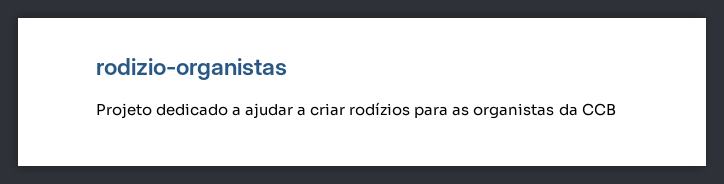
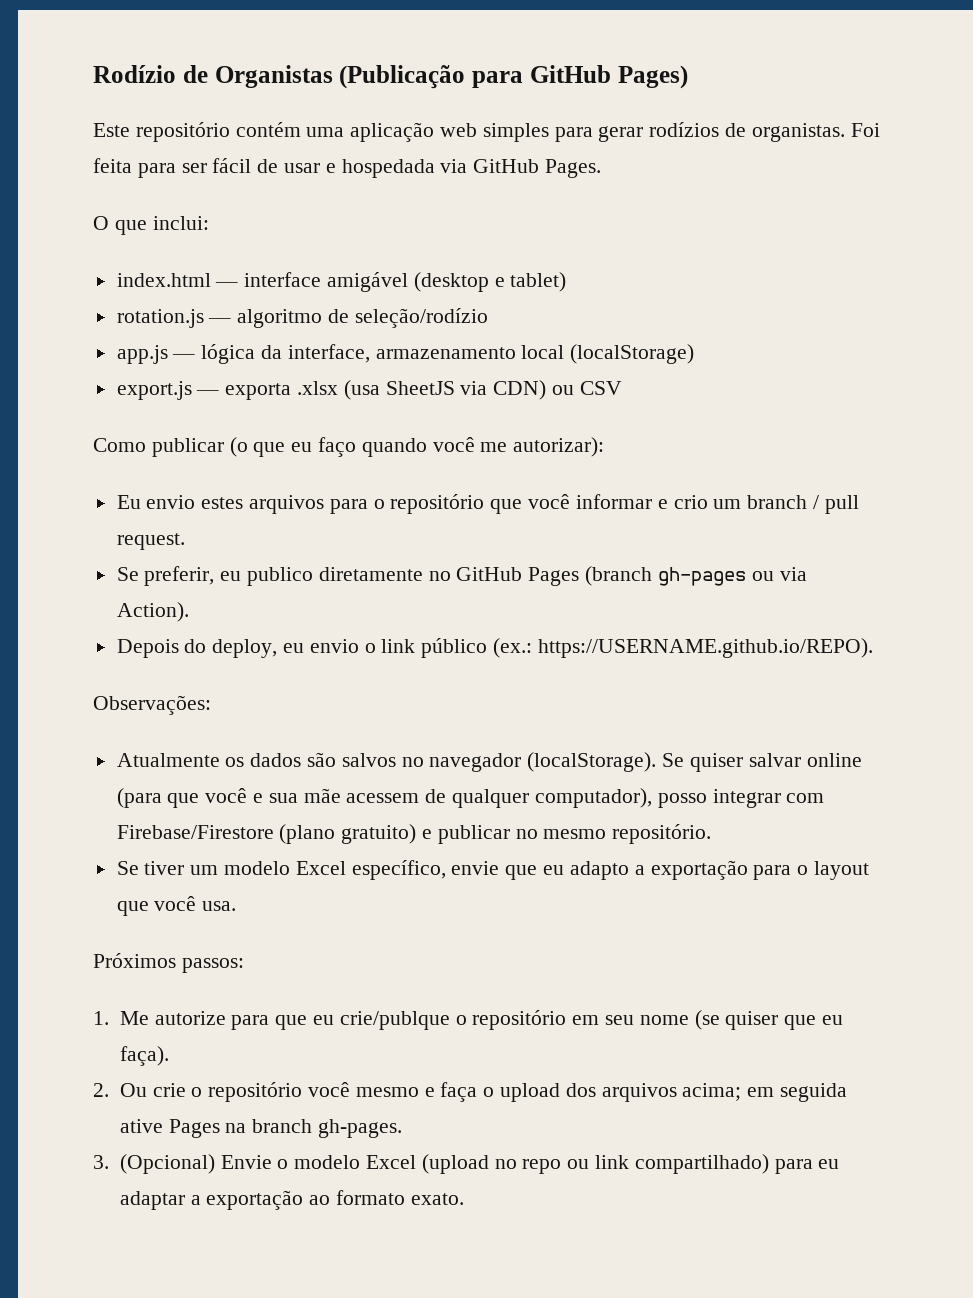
[96,58,287,80] [96,102,616,119] rodizio-organistas // Projeto dedicado a ajudar a criar rodízios para as organistas da CCB -> [93,65,688,89] [93,122,880,142] [93,158,602,178] [93,216,209,235] [116,272,567,292] [116,308,488,328] [116,344,695,364] [116,380,622,400] [93,437,605,457] [116,494,859,514] [116,533,185,550] [116,566,807,586] [116,602,189,622] [116,638,873,658] [93,695,211,715] [116,752,862,772] [116,788,825,808] [116,824,712,844] [116,860,869,880] [116,896,237,916] [93,953,244,973] [93,1010,844,1030] [119,1046,169,1066] [93,1082,848,1102] [119,1119,402,1138] [93,1154,840,1174] [119,1190,464,1210] Rodízio de Organistas (Publicação para GitHub Pages) // Este repositório contém uma aplicação web simples para gerar rodízios de organistas. Foi feita para ser fácil de usar e hospedada via GitHub Pages. // O que inclui: // index.html — interface amigável (desktop e tablet) // rotation.js — algoritmo de seleção/rodízio // app.js — lógica da interface, armazenamento local (localStorage) // export.js — exporta .xlsx (usa SheetJS via CDN) ou CSV // Como publicar (o que eu faço quando você me autorizar): // Eu envio estes arquivos para o repositório que você informar e crio um branch / pull request. // Se preferir, eu publico diretamente no GitHub Pages (branch gh-pages ou via Action). // Depois do deploy, eu envio o link público (ex.: https://USERNAME.github.io/REPO). // Observações: // Atualmente os dados são salvos no navegador (localStorage). Se quiser salvar online (para que você e sua mãe acessem de qualquer computador), posso integrar com Firebase/Firestore (plano gratuito) e publicar no mesmo repositório. // Se tiver um modelo Excel específico, envie que eu adapto a exportação para o layout que você usa. // Próximos passos: // 1. Me autorize para que eu crie/publque o repositório em seu nome (se quiser que eu faça). // 2. Ou crie o repositório você mesmo e faça o upload dos arquivos acima; em seguida ative Pages na branch gh-pages. // 3. (Opcional) Envie o modelo Excel (upload no repo ou link compartilhado) para eu adaptar a exportação ao formato exato.

